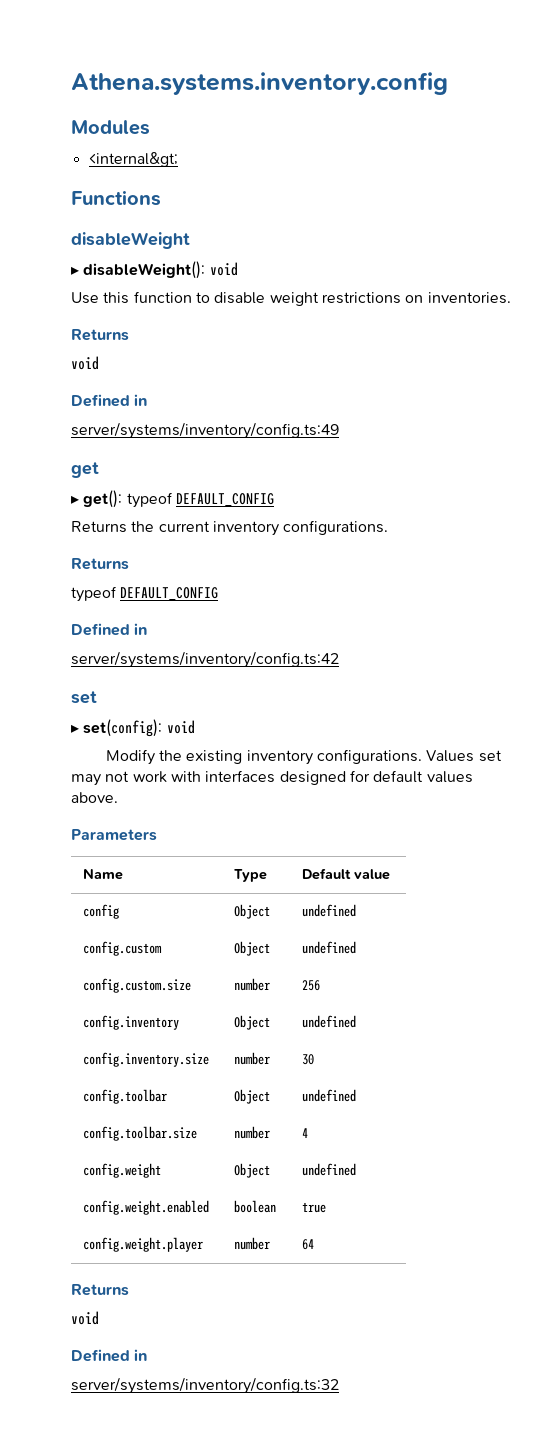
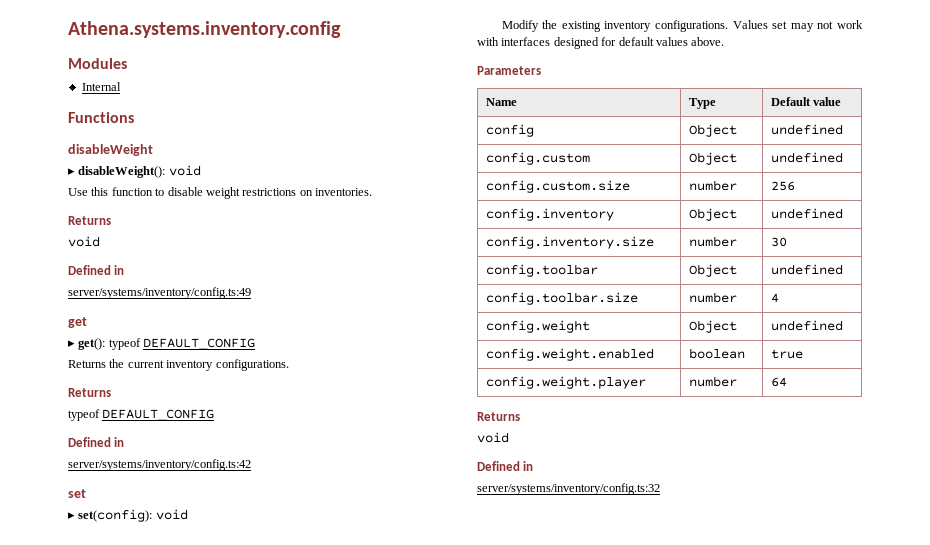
[88,152,178,167] <internal&gt; -> [81,82,121,91] Internal

